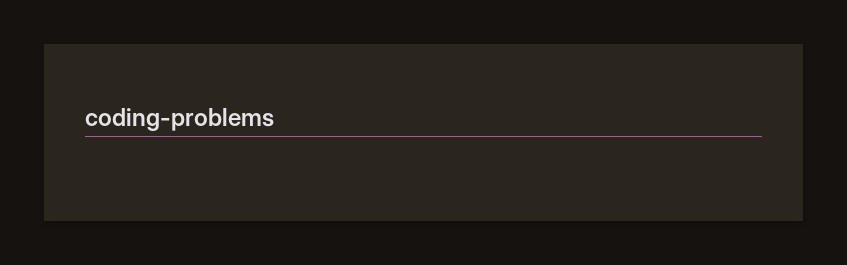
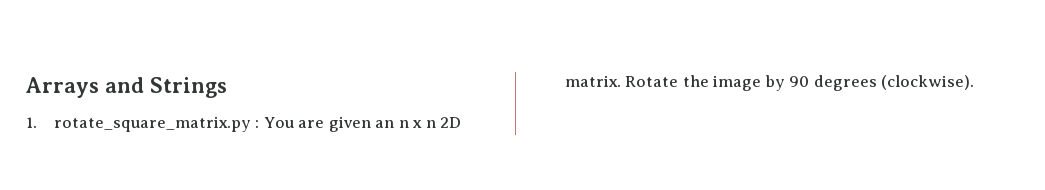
[85,108,274,131] coding-problems -> [26,77,227,98] [26,116,462,132] [564,75,975,91] Arrays and Strings // 1. rotate_square_matrix.py : You are given an n x n 2D matrix. Rotate the image by 90 degrees (clockwise).

